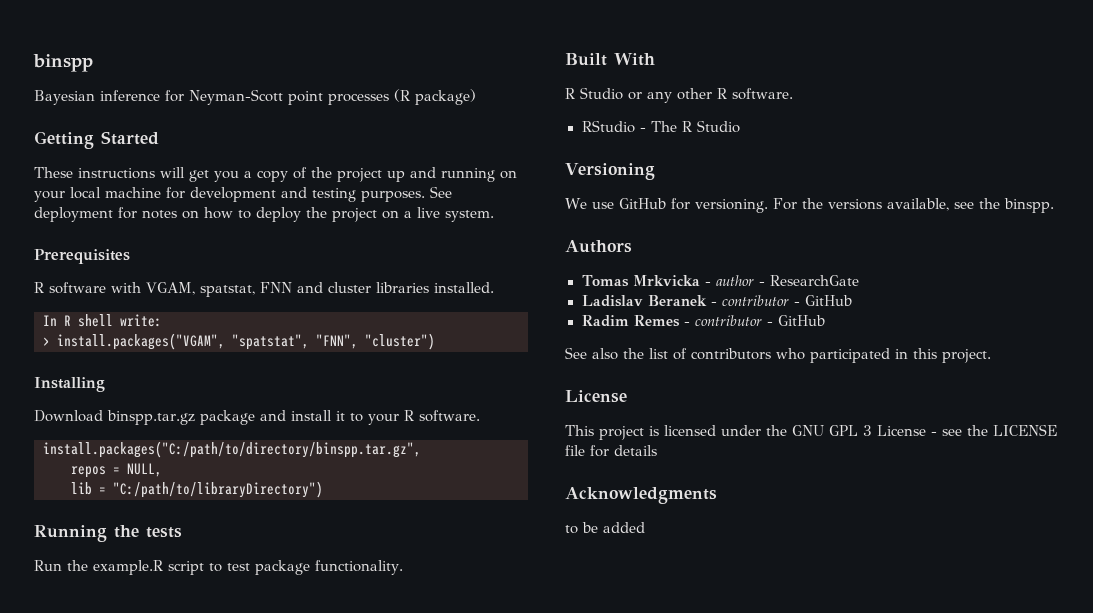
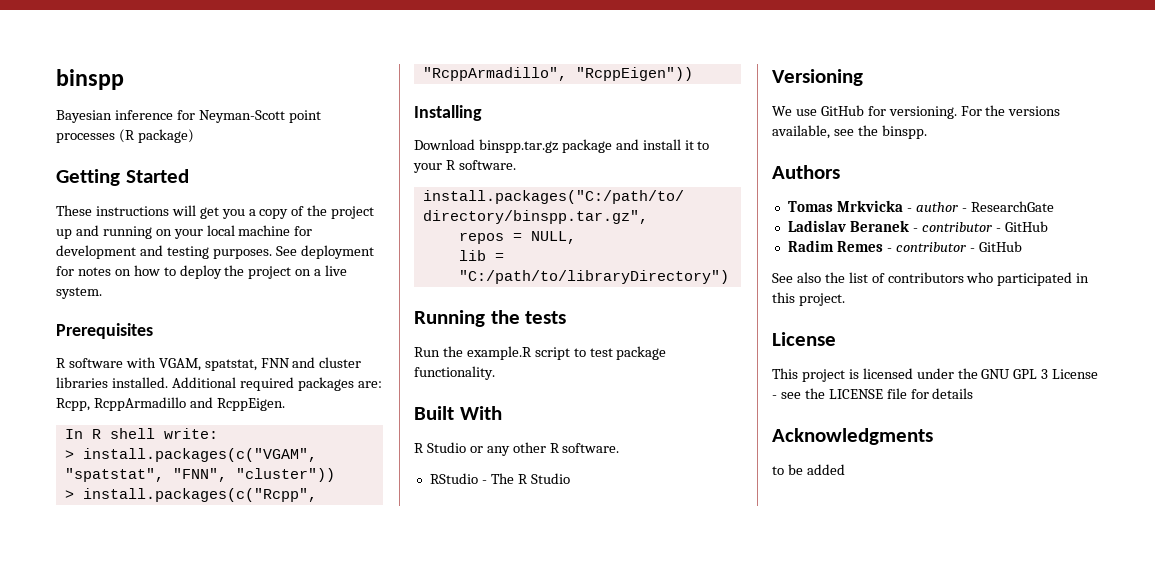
(494, 287) none -> [171,377,382,391] [56,397,285,411] Additional required packages are: Rcpp, RcppArmadillo and RcppEigen.
[57,333,225,350] install.packages("VGAM", -> [82,448,317,462] install.packages(c("VGAM",
[365,333,435,350] "cluster") -> [235,468,335,482] [64,488,317,502] [422,67,693,81] "cluster")) // > install.packages(c("Rcpp", "RcppArmadillo", "RcppEigen"))

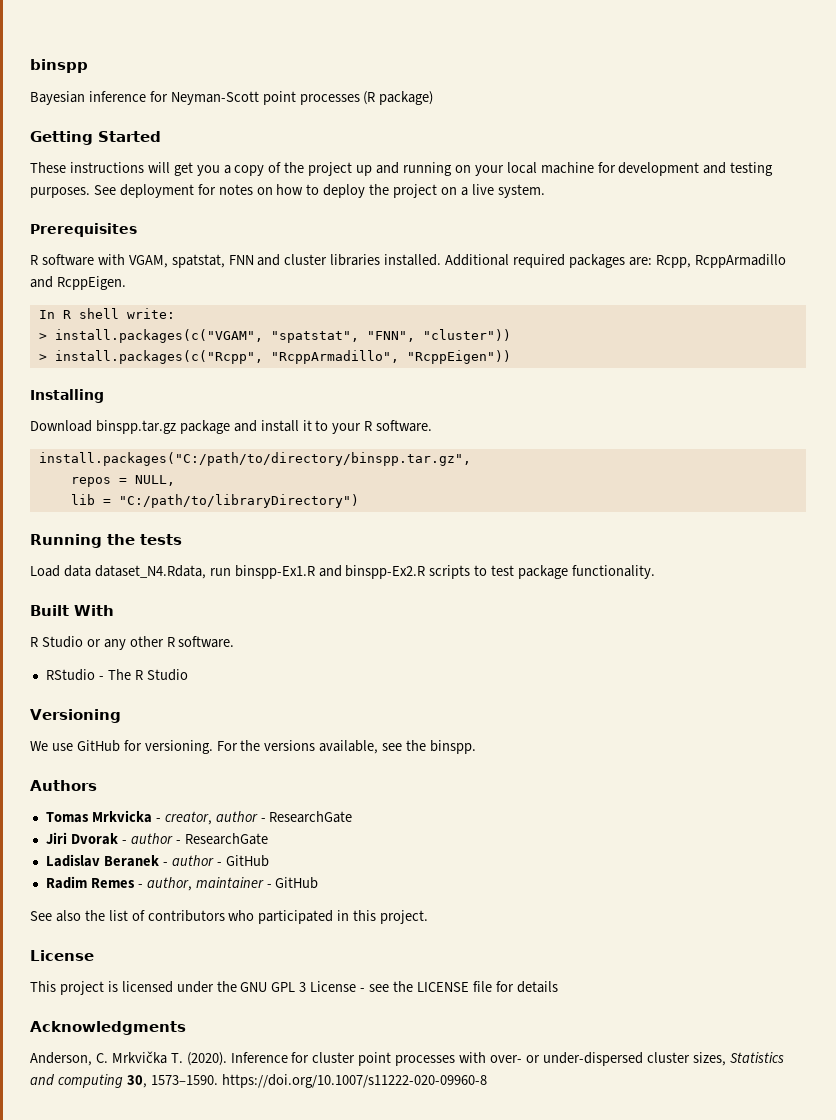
[414,346,570,360] Run the example.R script -> [30,565,471,579] Load data dataset_N4.Rdata, run binspp-Ex1.R and binspp-Ex2.R scripts
(912, 210) none -> [164,811,353,825] [45,832,127,845] creator, author - ResearchGate // Jiri Dvorak -
[921,222,992,232] contributor -> [171,855,214,866] author
[895,242,966,252] contributor -> [146,877,264,891] author, maintainer
[772,464,845,475] to be added -> [30,1051,784,1066] [30,1074,487,1088] Anderson, C. Mrkvička T. (2020). Inference for cluster point processes with over- or under-dispersed cluster sizes, Statistics and computing 30, 1573–1590. https://doi.org/10.1007/s11222-020-09960-8

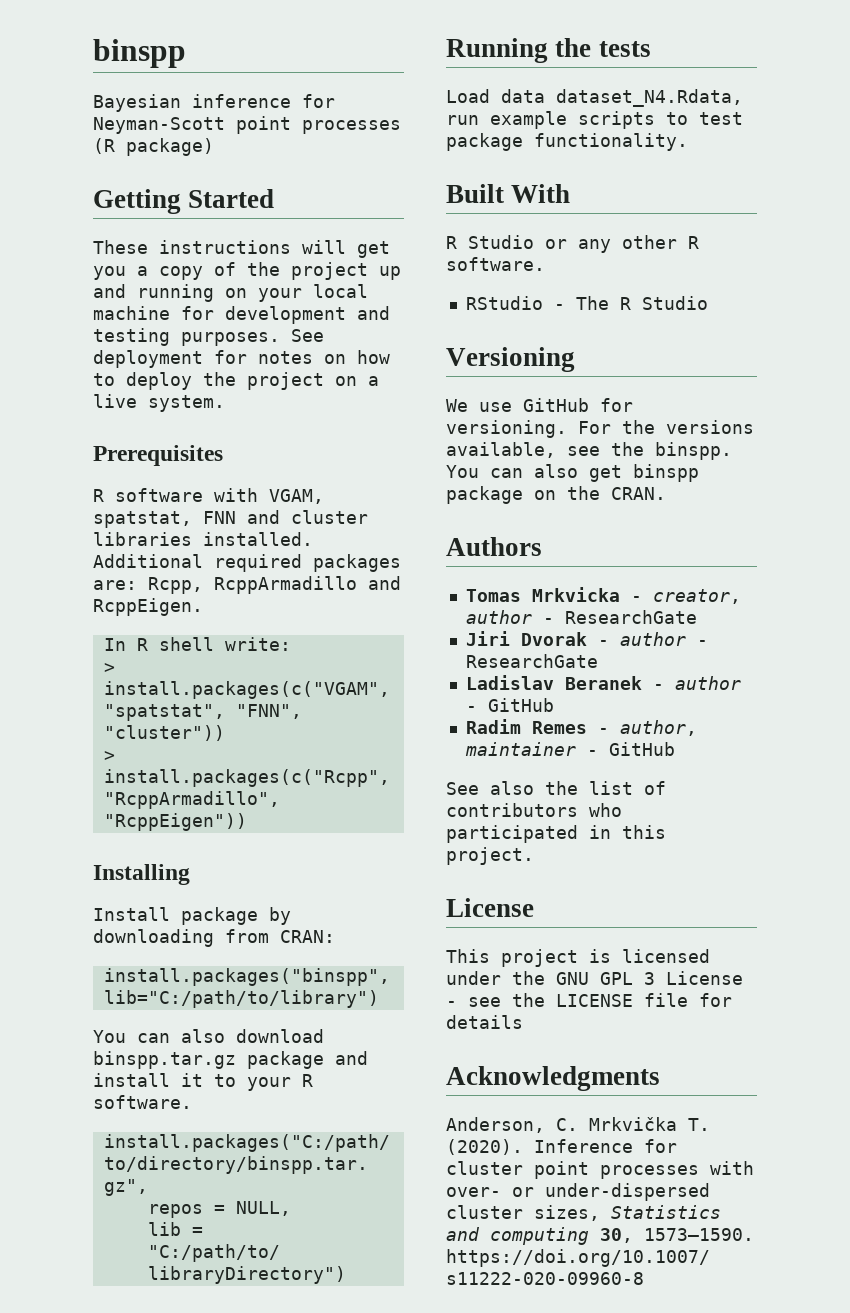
[30,420,92,432] Download -> [93,907,291,925] [93,929,335,947] [103,968,390,986] [103,990,379,1008] [93,1029,324,1043] Install package by downloading from CRAN: // install.packages("binspp", lib="C:/path/to/library") // You can also download
[234,565,426,579] binspp-Ex1.R and binspp-Ex2.R -> [490,111,567,129] example
(477, 747) none -> [446,464,699,482] [446,486,666,504] You can also get binspp package on the CRAN.

